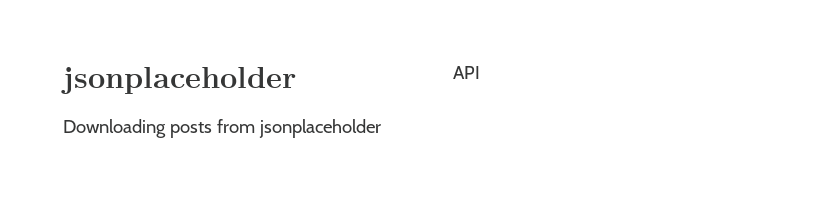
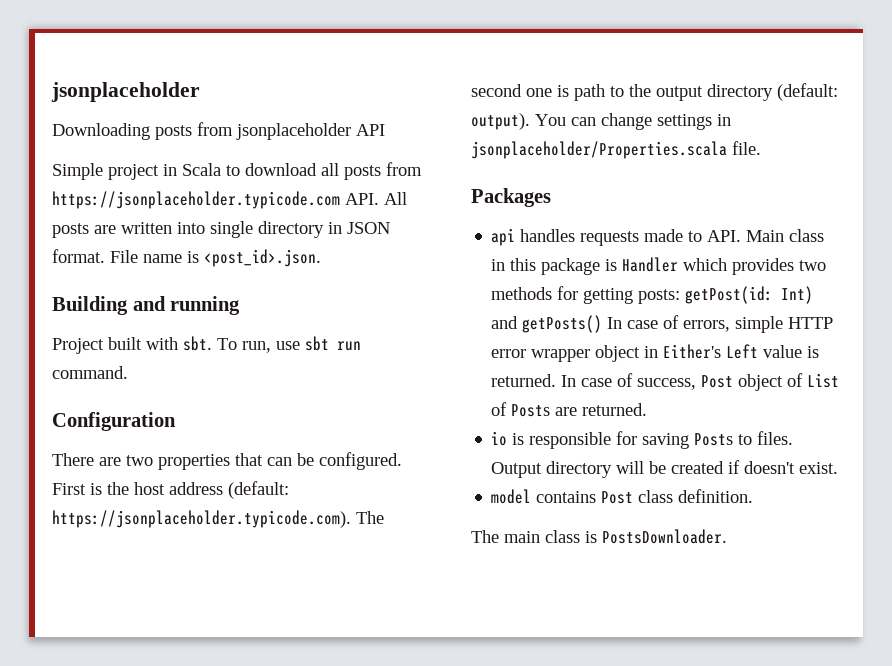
(480, 72) none -> [52,162,422,180] [52,191,407,209] [52,221,390,238] [52,249,321,267] [52,296,241,315] [52,336,361,354] [52,366,128,379] [52,412,176,431] [52,452,402,470] [52,481,289,499] [52,510,384,528] [471,83,838,101] [471,113,731,130] [471,141,761,159] [471,188,551,207] [491,228,825,246] [491,257,827,275] [491,286,814,304] [491,315,834,333] [491,344,820,362] [491,373,840,391] [491,402,648,417] [491,431,794,449] [491,460,839,478] [491,489,754,504] [471,529,727,544] // Simple project in Scala to download all posts from https://jsonplaceholder.typicode.com API. All posts are written into single directory in JSON format. File name is <post_id>.json. // Building and running // Project built with sbt. To run, use sbt run command. // Configuration // There are two properties that can be configured. First is the host address (default: https://jsonplaceholder.typicode.com). The second one is path to the output directory (default: output). You can change settings in jsonplaceholder/Properties.scala file. // Packages // api handles requests made to API. Main class in this package is Handler which provides two methods for getting posts: getPost(id: Int) and getPosts() In case of errors, simple HTTP error wrapper object in Either's Left value is returned. In case of success, Post object of List of Posts are returned. // io is responsible for saving Posts to files. Output directory will be created if doesn't exist. // model contains Post class definition. // The main class is PostsDownloader.

